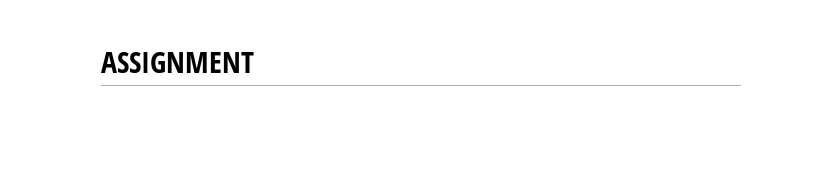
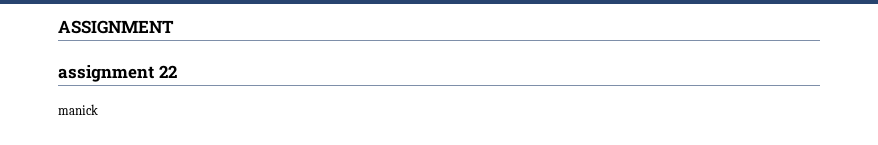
(254, 62) none -> [58,65,177,82] [58,104,98,115] // assignment 22 // manick

